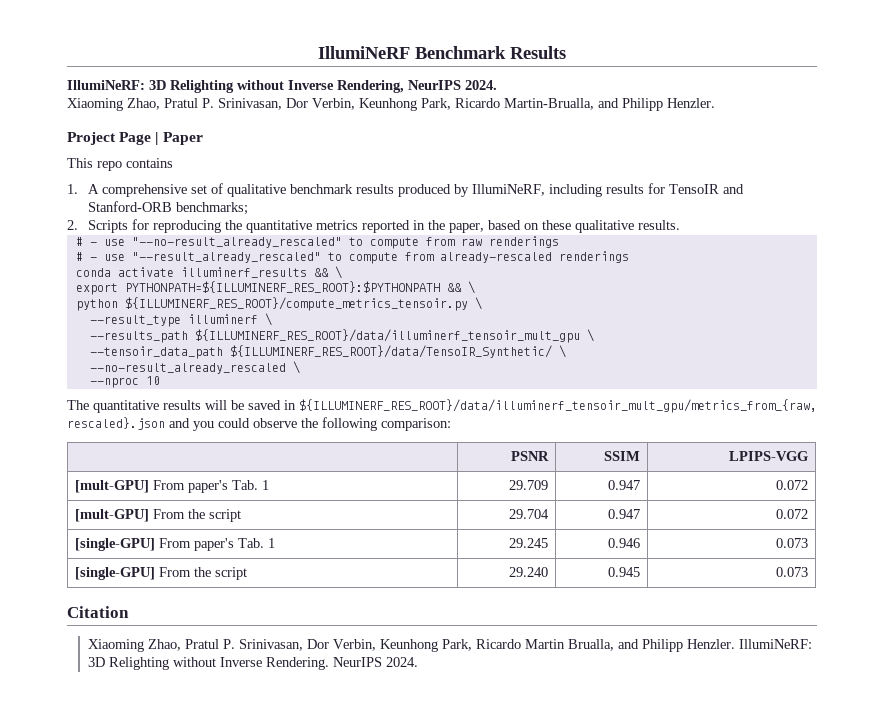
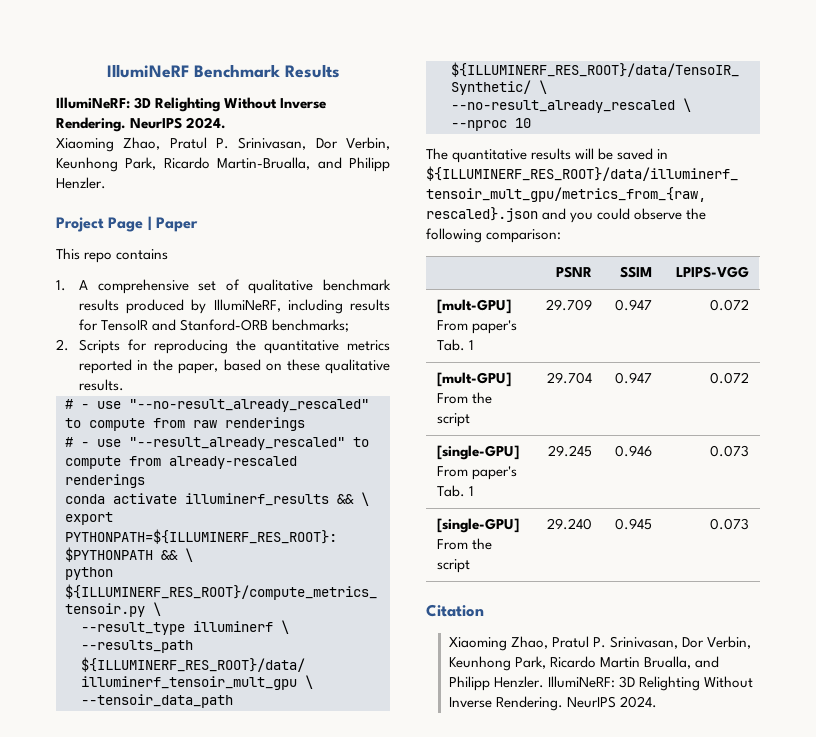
[237,80,404,93] without Inverse Rendering, -> [224,97,327,109] [56,117,126,132] Without Inverse Rendering.
[173,657,217,667] without -> [704,676,754,688] Without

